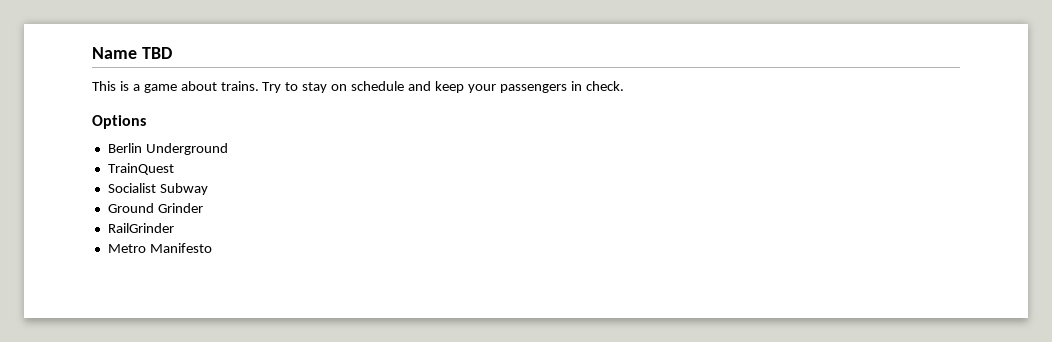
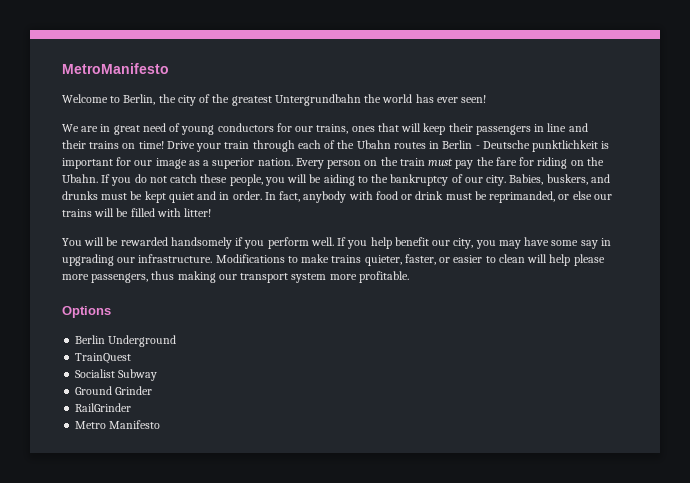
[92,47,172,59] [92,81,624,93] Name TBD // This is a game about trains. Try to stay on schedule and keep your passengers in check. -> [62,63,169,74] [62,94,487,106] [62,123,588,135] [62,140,610,152] [62,157,604,169] [62,174,610,186] [62,191,612,203] [62,208,212,217] [62,237,611,249] [62,254,605,266] [62,271,409,283] MetroManifesto // Welcome to Berlin, the city of the greatest Untergrundbahn the world has ever seen! // We are in great need of young conductors for our trains, ones that will keep their passengers in line and their trains on time! Drive your train through each of the Ubahn routes in Berlin - Deutsche punktlichkeit is important for our image as a superior nation. Every person on the train must pay the fare for riding on the Ubahn. If you do not catch these people, you will be aiding to the bankruptcy of our city. Babies, buskers, and drunks must be kept quiet and in order. In fact, anybody with food or drink must be reprimanded, or else our trains will be filled with litter! // You will be rewarded handsomely if you perform well. If you help benefit our city, you may have some say in upgrading our infrastructure. Modifications to make trains quieter, faster, or easier to clean will help please more passengers, thus making our transport system more profitable.

